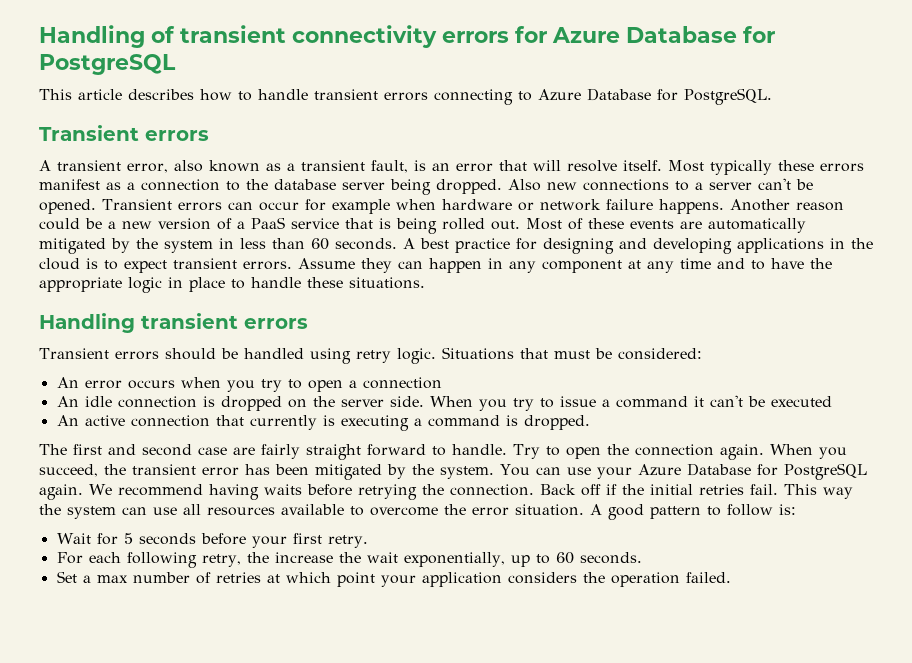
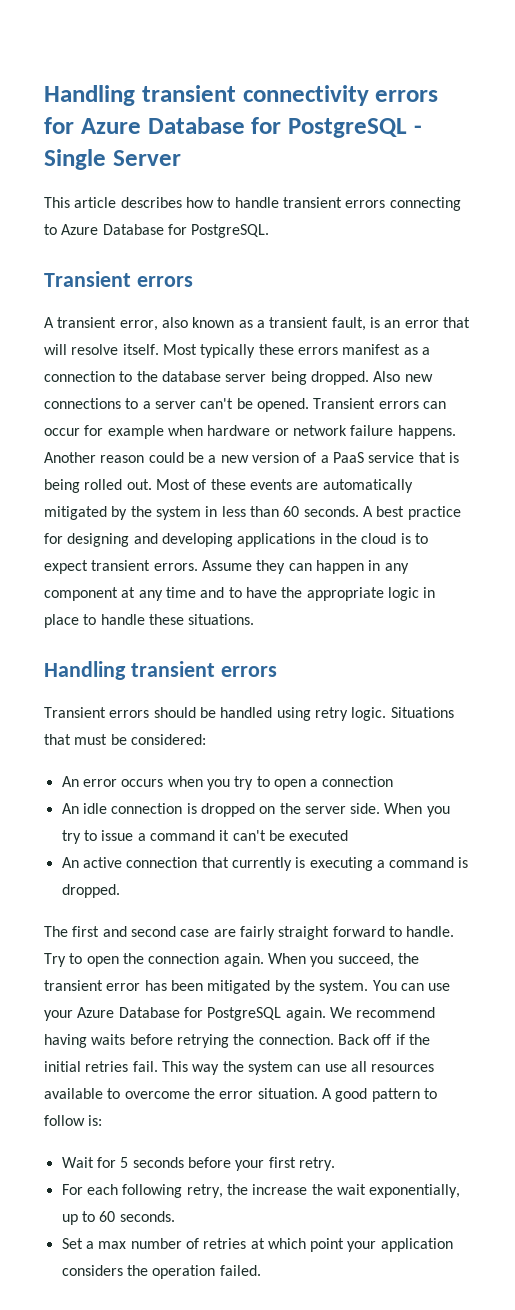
[39,25,175,48] Handling of -> [44,85,135,106] Handling
(176, 64) none -> [413,125,422,134] [44,149,181,170] - Single Server

